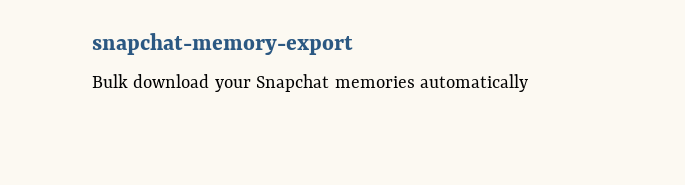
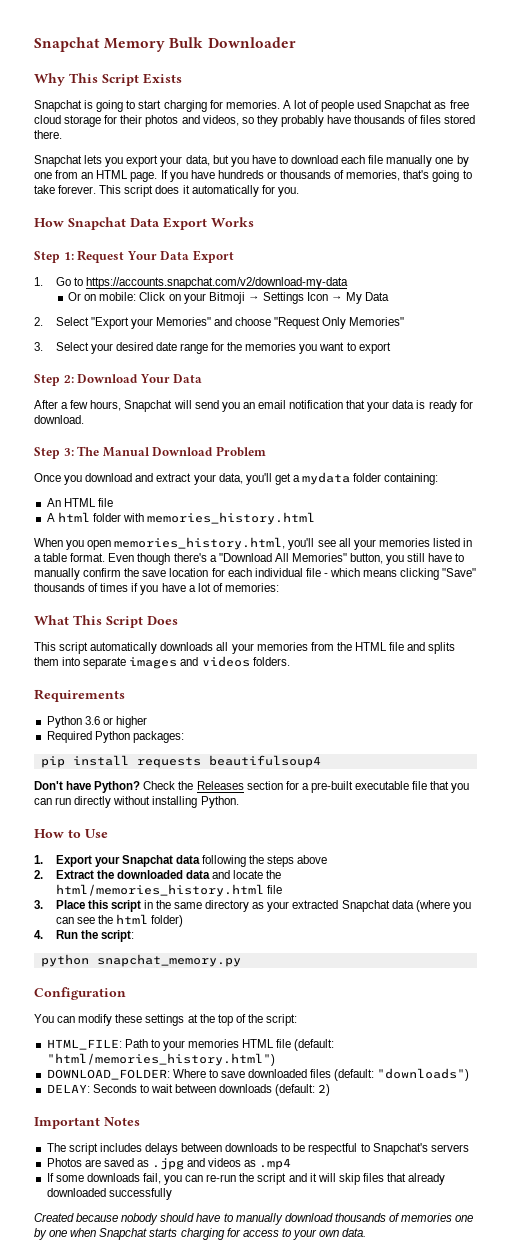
[92,33,353,55] [92,74,528,92] snapchat-memory-export // Bulk download your Snapchat memories automatically -> [34,37,296,52] [34,73,182,86] [34,100,469,112] [34,115,476,127] [34,130,62,139] [34,155,469,167] [34,170,472,182] [34,185,299,197] [34,217,254,230] [34,250,234,263] [34,277,348,289] [68,292,390,304] [34,317,405,329] [34,342,391,354] [34,374,203,386] [34,400,473,412] [34,415,84,424] [34,446,266,459] [34,472,439,485] [46,498,113,507] [46,512,316,525] [34,537,473,550] [34,553,465,565] [34,568,477,580] [34,583,279,595] [34,615,178,628] [34,642,456,654] [34,656,290,669] [34,689,125,702] [46,716,147,728] [46,731,184,743] [40,755,321,768] [34,781,470,793] [34,796,239,808] [34,829,108,838] [34,855,328,867] [34,870,282,879] [55,884,282,897] [34,900,471,912] [55,914,183,927] [34,930,134,942] [40,954,241,967] [34,987,126,1000] [34,1014,298,1026] [46,1039,335,1051] [46,1053,275,1066] [46,1068,470,1081] [46,1084,331,1096] [34,1117,140,1129] [46,1143,469,1155] [46,1158,292,1170] [46,1173,446,1185] [46,1188,172,1200] [34,1213,474,1225] [34,1228,367,1240] Snapchat Memory Bulk Downloader // Why This Script Exists // Snapchat is going to start charging for memories. A lot of people used Snapchat as free cloud storage for their photos and videos, so they probably have thousands of files stored there. // Snapchat lets you export your data, but you have to download each file manually one by one from an HTML page. If you have hundreds or thousands of memories, that's going to take forever. This script does it automatically for you. // How Snapchat Data Export Works // Step 1: Request Your Data Export // 1. Go to https://accounts.snapchat.com/v2/download-my-data // Or on mobile: Click on your Bitmoji → Settings Icon → My Data // 2. Select "Export your Memories" and choose "Request Only Memories" // 3. Select your desired date range for the memories you want to export // Step 2: Download Your Data // After a few hours, Snapchat will send you an email notification that your data is ready for download. // Step 3: The Manual Download Problem // Once you download and extract your data, you'll get a mydata folder containing: // An HTML file // A html folder with memories_history.html // When you open memories_history.html, you'll see all your memories listed in a table format. Even though there's a "Download All Memories" button, you still have to manually confirm the save location for each individual file - which means clicking "Save" thousands of times if you have a lot of memories: // What This Script Does // This script automatically downloads all your memories from the HTML file and splits them into separate images and videos folders. // Requirements // Python 3.6 or higher // Required Python packages: // pip install requests beautifulsoup4 // Don't have Python? Check the Releases section for a pre-built executable file that you can run directly without installing Python. // How to Use // 1. Export your Snapchat data following the steps above // 2. Extract the downloaded data and locate the html/memories_history.html file // 3. Place this script in the same directory as your extracted Snapchat data (where you can see the html folder) // 4. Run the script: // python snapchat_memory.py // Configuration // You can modify these settings at the top of the script: // HTML_FILE: Path to your memories HTML file (default: "html/memories_history.html") // DOWNLOAD_FOLDER: Where to save downloaded files (default: "downloads") // DELAY: Seconds to wait between downloads (default: 2) // Important Notes // The script includes delays between downloads to be respectful to Snapchat's servers // Photos are saved as .jpg and videos as .mp4 // If some downloads fail, you can re-run the script and it will skip files that already downloaded successfully // Created because nobody should have to manually download thousands of memories one by one when Snapchat starts charging for access to your own data.

